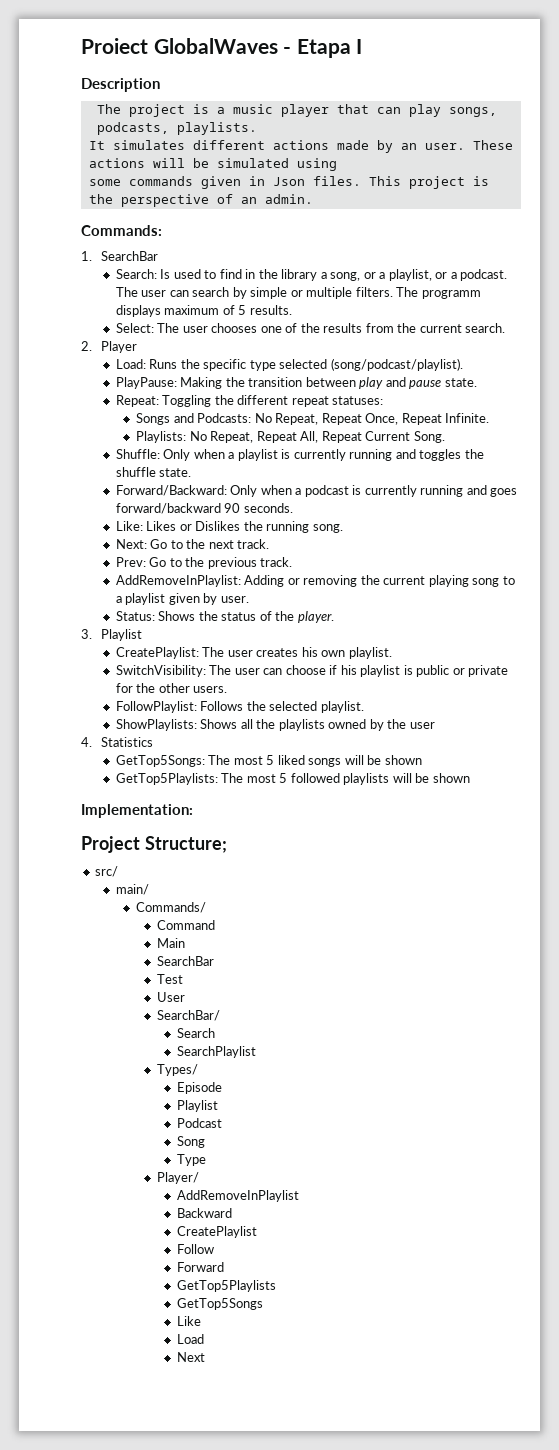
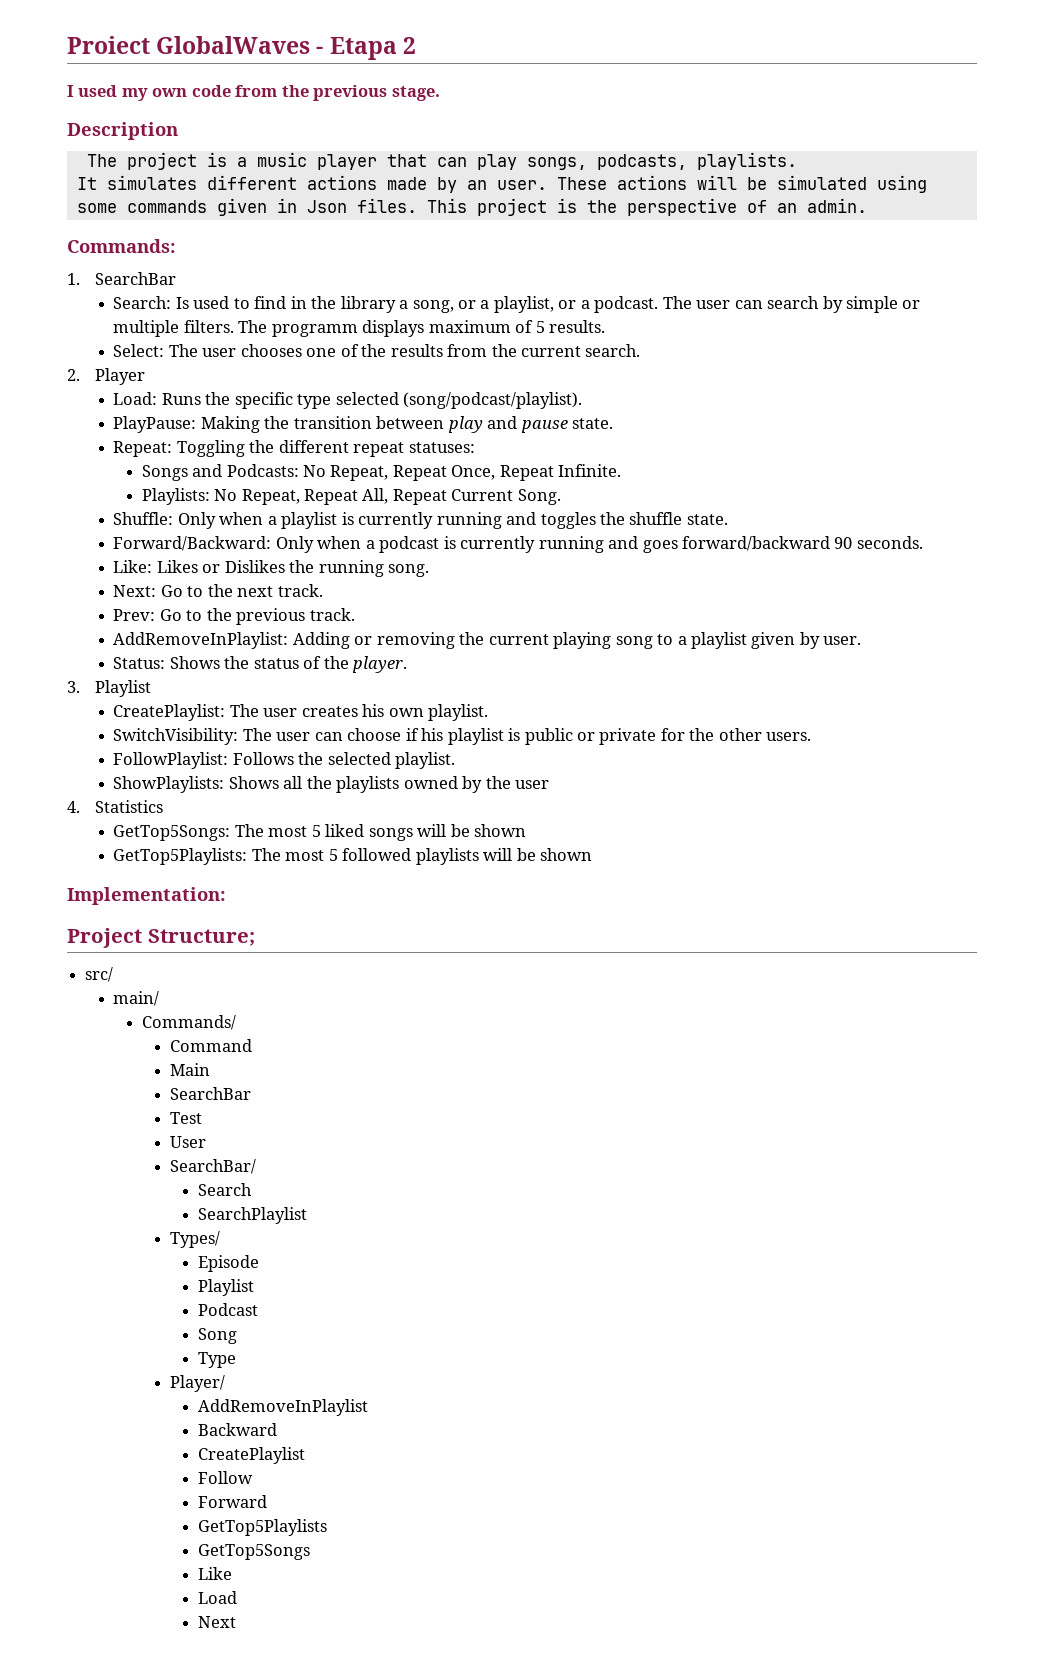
(351, 48) none -> [402,37,416,54] 2 //
(363, 46) none -> [78,85,440,101] used my own code from the previous stage.

